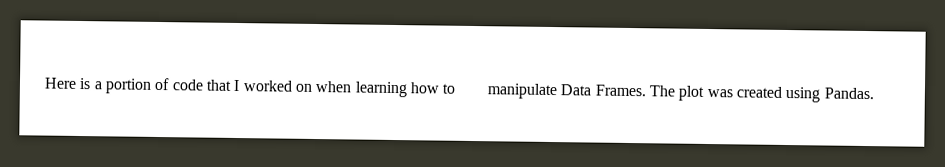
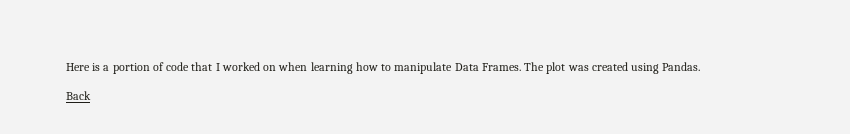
(874, 93) none -> [66,91,91,100] // Back

